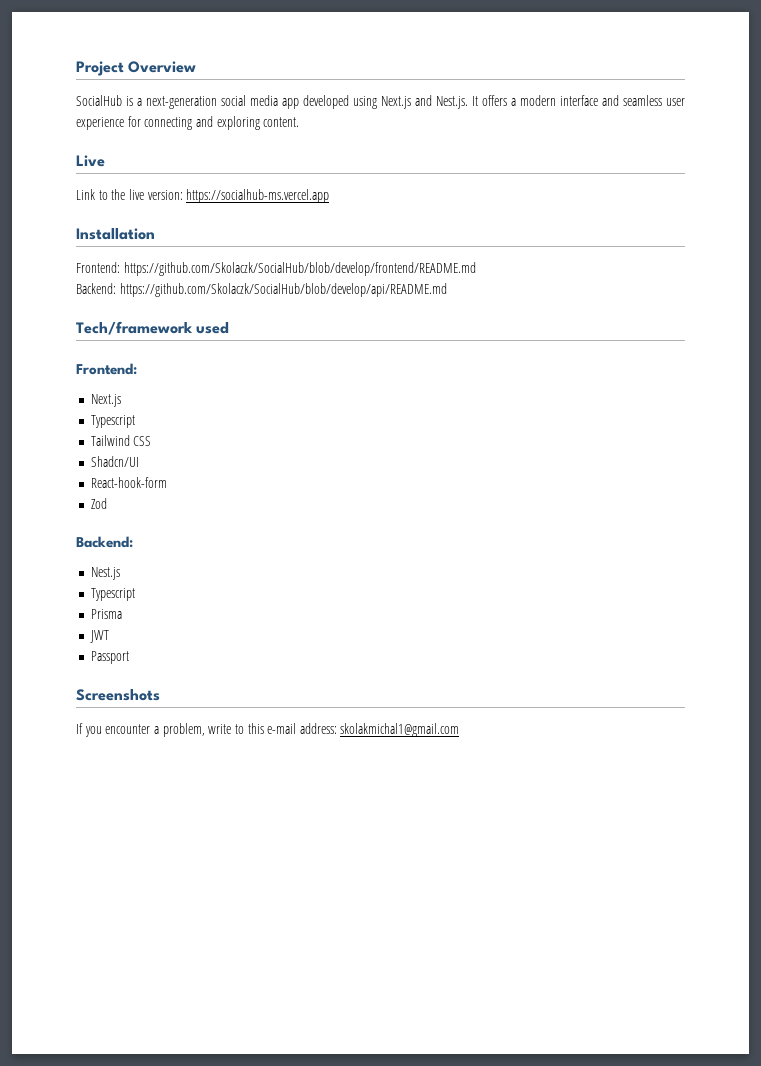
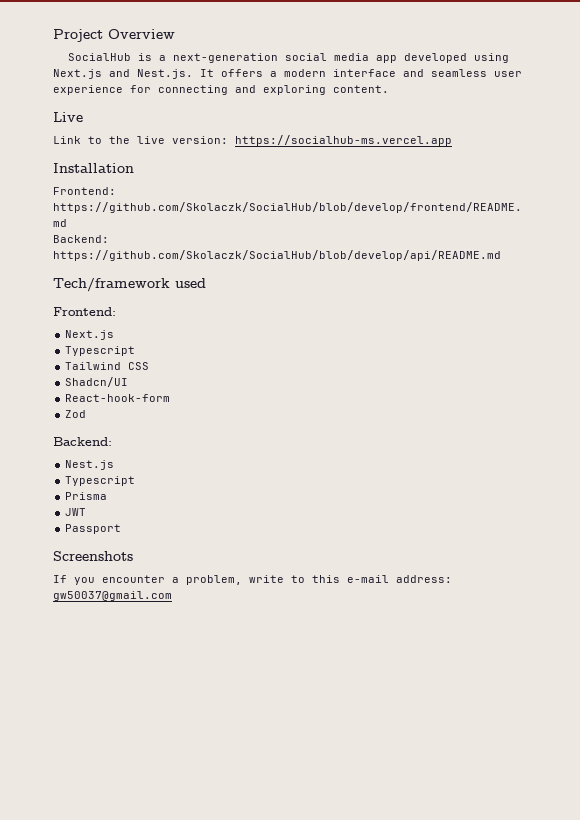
[340,723,460,737] skolakmichal1@gmail.com -> [53,591,172,601] gw50037@gmail.com

